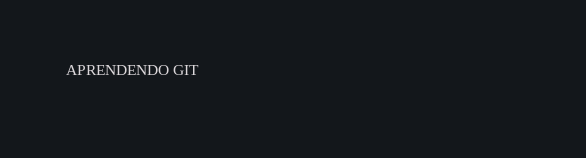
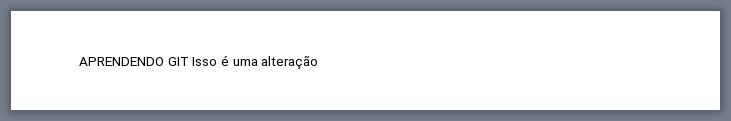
(200, 70) none -> [192,55,319,69] Isso é uma alteração

